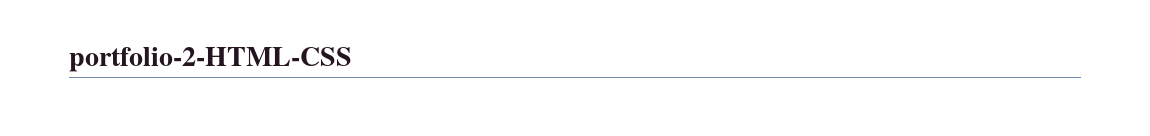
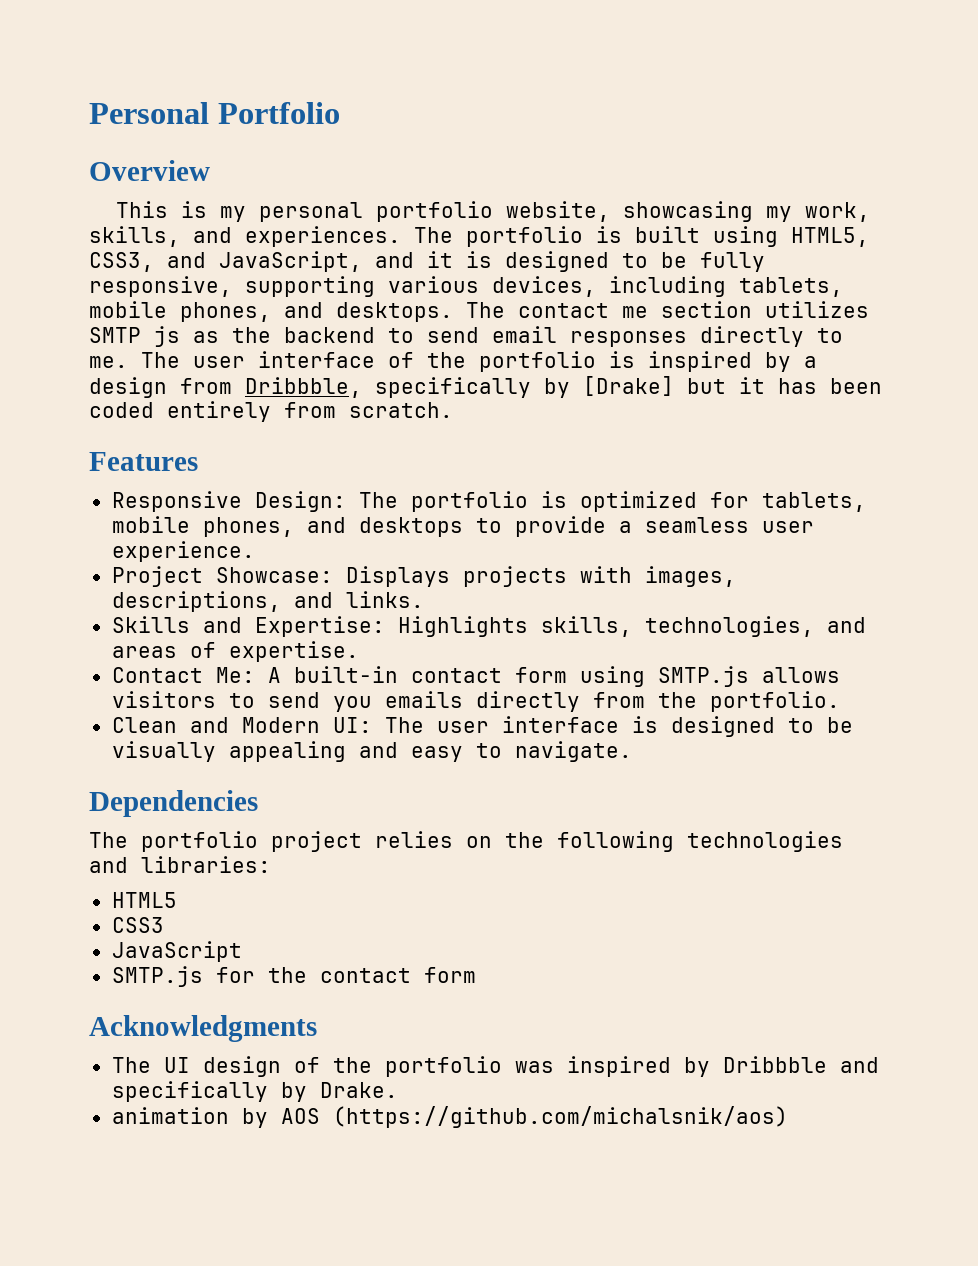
[69,47,352,72] portfolio-2-HTML-CSS -> [89,102,340,124] [89,160,210,181] [115,201,870,222] [89,226,869,247] [89,251,765,272] [89,276,843,297] [89,301,869,322] [89,326,843,347] [89,351,817,372] [89,376,882,398] [89,401,453,422] [89,452,198,471] [111,491,866,512] [111,516,814,537] [111,541,255,562] [111,566,736,587] [111,591,424,612] [111,616,866,637] [111,641,359,662] [111,666,840,687] [111,691,840,712] [111,716,853,737] [111,741,632,762] [89,790,258,817] [89,831,843,852] [89,856,271,873] [111,892,177,908] [111,917,164,933] [111,941,242,962] [111,966,476,987] [89,1015,317,1042] [111,1056,879,1077] [111,1081,398,1102] [111,1106,788,1128] Personal Portfolio // Overview // This is my personal portfolio website, showcasing my work, skills, and experiences. The portfolio is built using HTML5, CSS3, and JavaScript, and it is designed to be fully responsive, supporting various devices, including tablets, mobile phones, and desktops. The contact me section utilizes SMTP js as the backend to send email responses directly to me. The user interface of the portfolio is inspired by a design from Dribbble, specifically by [Drake] but it has been coded entirely from scratch. // Features // Responsive Design: The portfolio is optimized for tablets, mobile phones, and desktops to provide a seamless user experience. // Project Showcase: Displays projects with images, descriptions, and links. // Skills and Expertise: Highlights skills, technologies, and areas of expertise. // Contact Me: A built-in contact form using SMTP.js allows visitors to send you emails directly from the portfolio. // Clean and Modern UI: The user interface is designed to be visually appealing and easy to navigate. // Dependencies // The portfolio project relies on the following technologies and libraries: // HTML5 // CSS3 // JavaScript // SMTP.js for the contact form // Acknowledgments // The UI design of the portfolio was inspired by Dribbble and specifically by Drake. // animation by AOS (https://github.com/michalsnik/aos)

